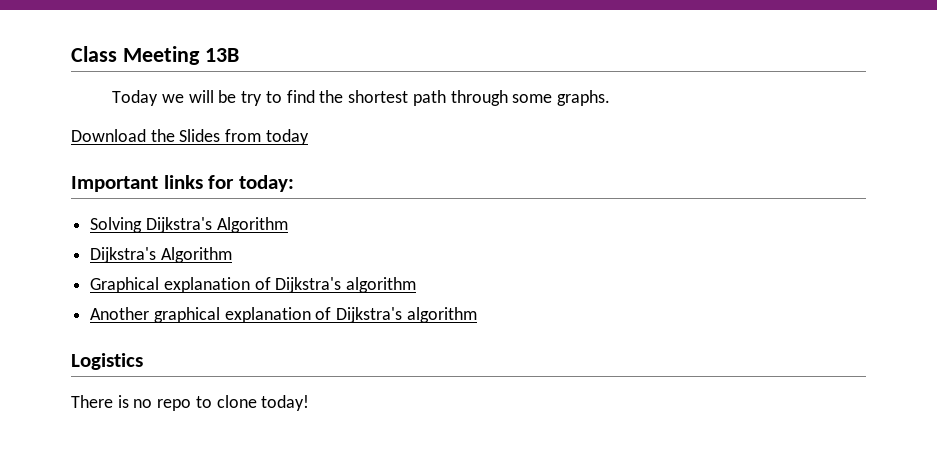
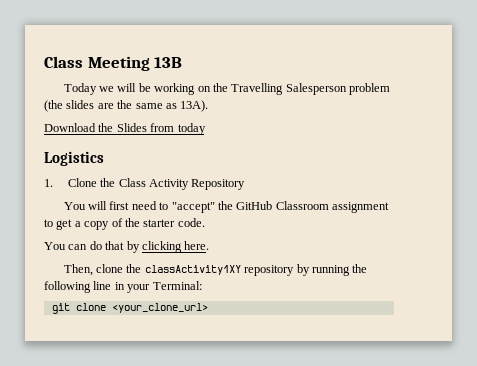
[241,90,610,106] try to find the shortest path through some graphs. -> [154,83,391,95] [44,100,209,112] working on the Travelling Salesperson problem (the slides are the same as 13A).
[71,175,294,192] [90,217,288,233] [90,247,232,263] [90,277,417,293] [90,307,477,323] [71,353,143,370] [71,395,310,411] Important links for today: // Solving Dijkstra's Algorithm // Dijkstra's Algorithm // Graphical explanation of Dijkstra's algorithm // Another graphical explanation of Dijkstra's algorithm // Logistics // There is no repo to clone today! -> [44,151,104,166] [44,178,246,190] [63,201,390,213] [44,218,205,230] [44,241,210,253] [63,264,368,276] [44,281,202,293] [51,303,208,314] Logistics // 1. Clone the Class Activity Repository // You will first need to "accept" the GitHub Classroom assignment to get a copy of the starter code. // You can do that by clicking here. // Then, clone the classActivity1XY repository by running the following line in your Terminal: // git clone <your_clone_url>

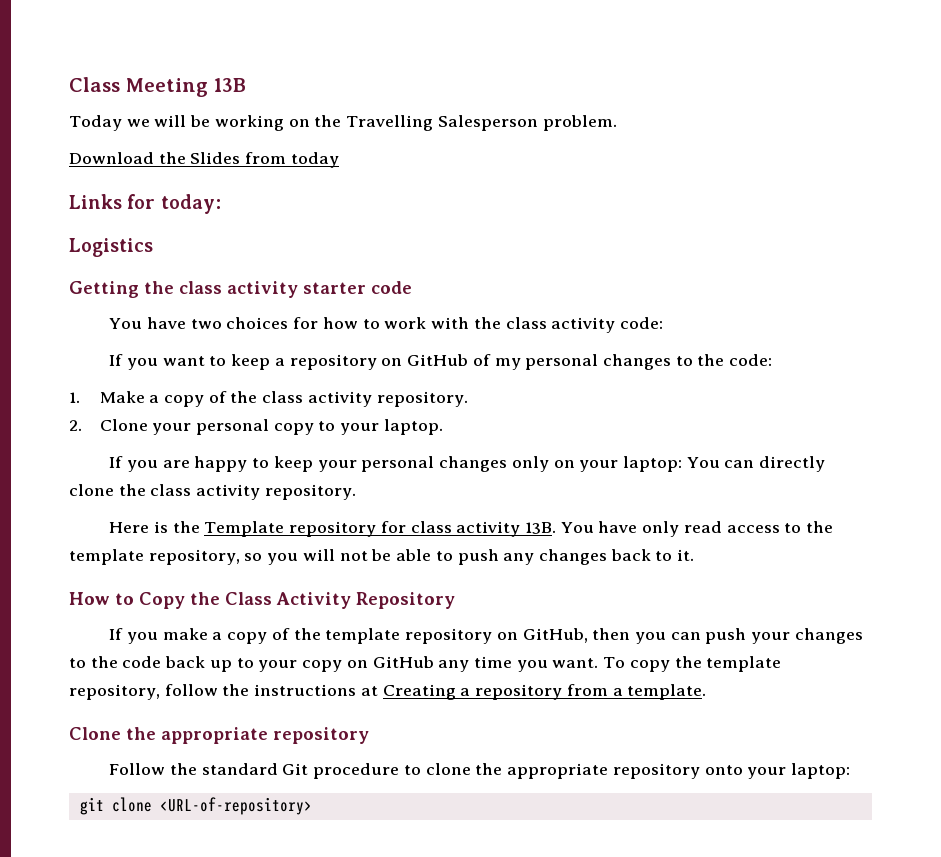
[349,83,391,95] [44,100,209,112] problem (the slides are the same as 13A). -> [542,115,617,131] problem.
[44,151,104,166] [44,178,246,190] [63,201,390,213] [44,218,205,230] [44,241,210,253] [63,264,368,276] [44,281,202,293] Logistics // 1. Clone the Class Activity Repository // You will first need to "accept" the GitHub Classroom assignment to get a copy of the starter code. // You can do that by clicking here. // Then, clone the classActivity1XY repository by running the following line in your Terminal: -> [69,194,221,214] [69,238,153,257] [69,281,412,298] [109,317,663,333] [109,354,773,370] [69,391,468,407] [69,419,443,435] [109,456,826,472] [69,484,356,500] [109,521,834,537] [69,549,695,565] [69,592,455,609] [109,628,863,644] [69,656,782,672] [69,684,707,700] [69,727,369,744] [109,763,850,779] Links for today: // Logistics // Getting the class activity starter code // You have two choices for how to work with the class activity code: // If you want to keep a repository on GitHub of my personal changes to the code: // 1. Make a copy of the class activity repository. // 2. Clone your personal copy to your laptop. // If you are happy to keep your personal changes only on your laptop: You can directly clone the class activity repository. // Here is the Template repository for class activity 13B. You have only read access to the template repository, so you will not be able to push any changes back to it. // How to Copy the Class Activity Repository // If you make a copy of the template repository on GitHub, then you can push your changes to the code back up to your copy on GitHub any time you want. To copy the template repository, follow the instructions at Creating a repository from a template. // Clone the appropriate repository // Follow the standard Git procedure to clone the appropriate repository onto your laptop:
[111,303,208,313] <your_clone_url> -> [159,797,312,815] <URL-of-repository>

